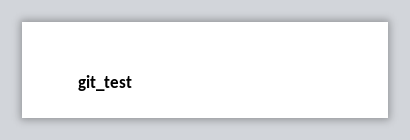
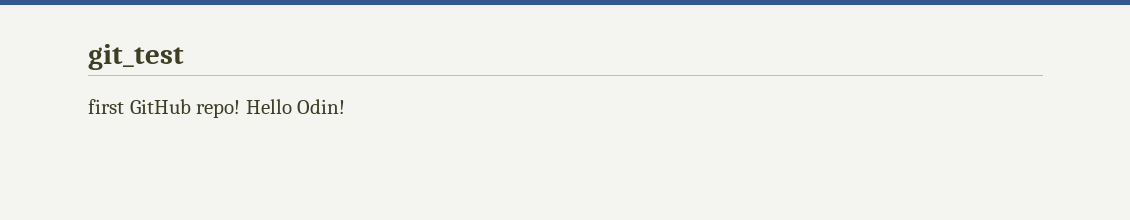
(132, 83) none -> [88,99,346,118] // first GitHub repo! Hello Odin!

